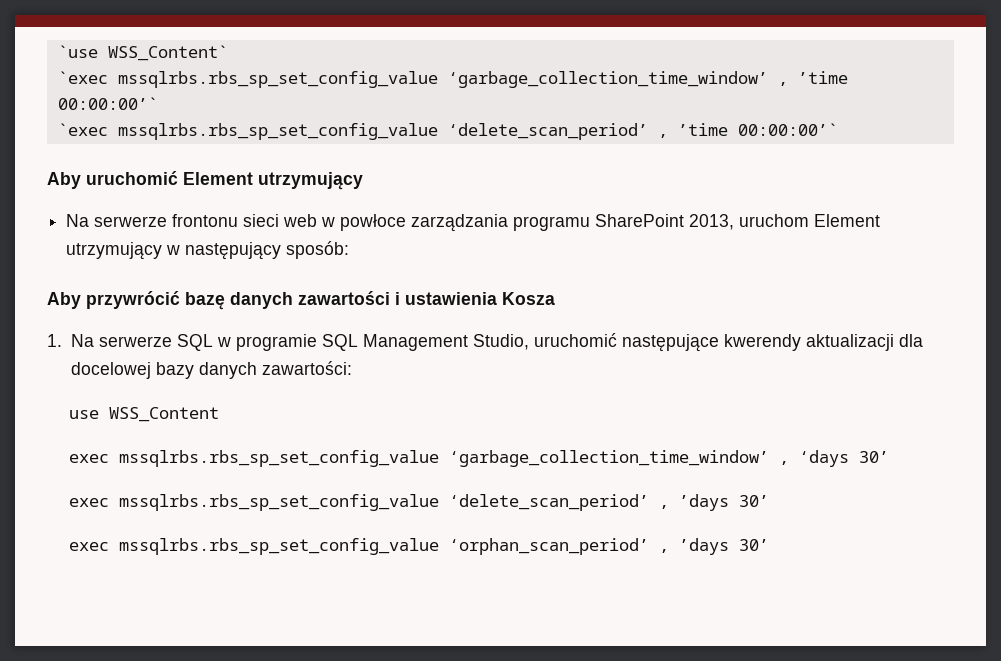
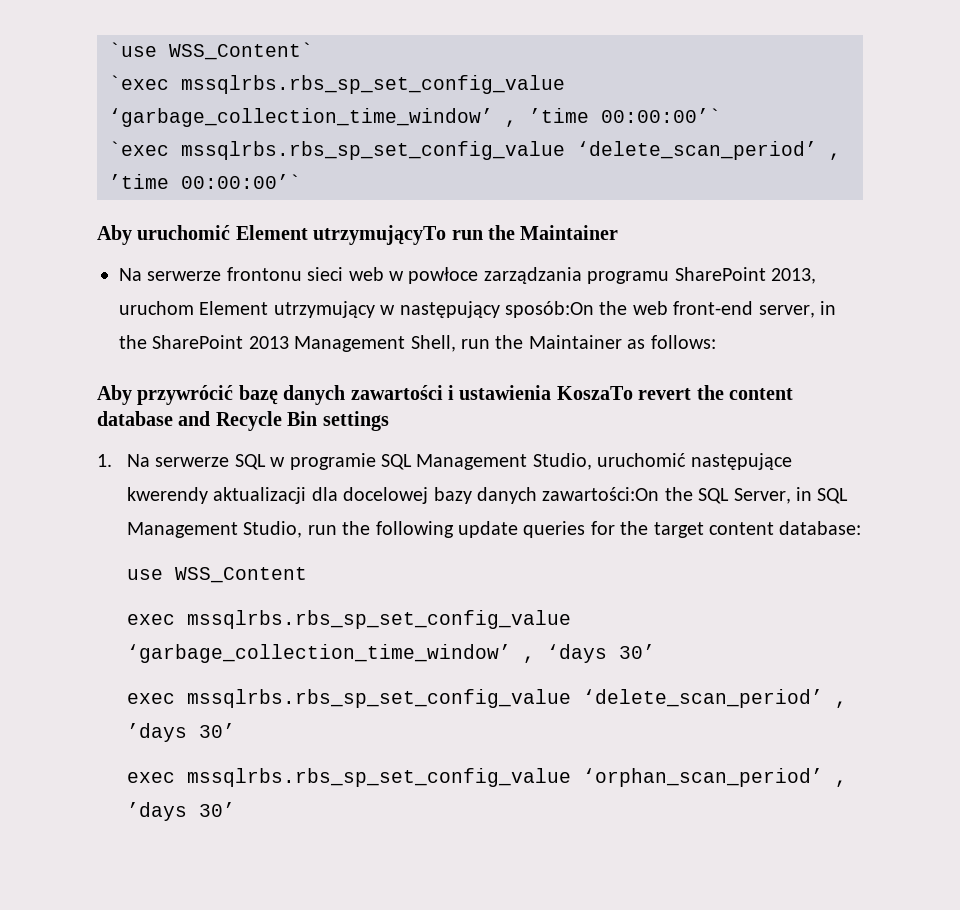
[258,172,363,190] utrzymujący -> [313,225,619,245] utrzymującyTo run the Maintainer
[286,241,350,259] sposób: -> [504,301,836,318] [119,335,716,352] sposób:On the web front-end server, in the SharePoint 2013 Management Shell, run the Maintainer as follows:
[502,292,555,305] Kosza -> [556,385,793,400] [97,411,389,431] KoszaTo revert the content database and Recycle Bin settings
[261,361,352,375] zawartości: -> [542,487,849,504] [126,521,862,538] zawartości:On the SQL Server, in SQL Management Studio, run the following update queries for the target content database:

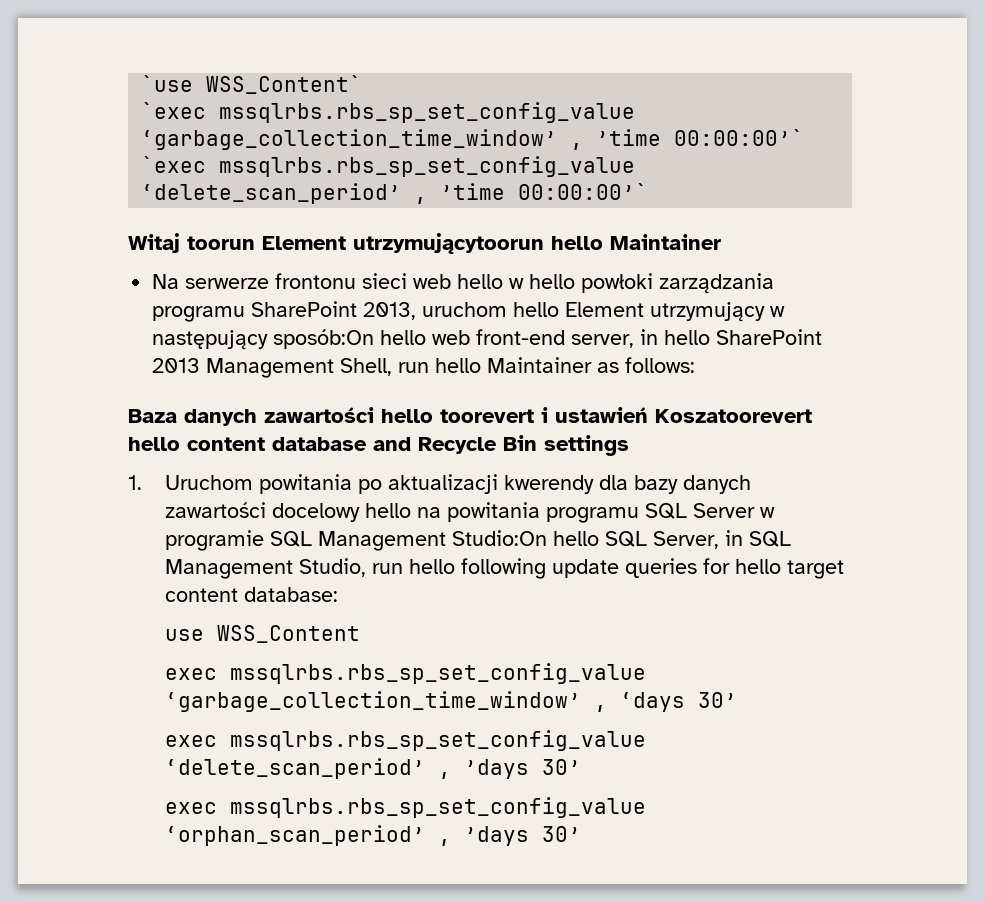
[97,225,515,245] Aby uruchomić Element utrzymującyTo run the -> [128,233,603,254] Witaj toorun Element utrzymującytoorun hello
[389,267,479,284] w powłoce -> [457,273,654,293] hello w hello powłoki
(194, 308) none -> [513,302,560,317] hello
[599,301,628,315] the -> [380,330,427,345] hello
[119,335,147,349] the -> [664,330,711,345] hello
[495,335,524,349] the -> [435,358,482,373] hello
[97,385,724,405] Aby przywrócić bazę danych zawartości i ustawienia KoszaTo revert the -> [128,407,812,426] [128,437,180,451] Baza danych zawartości hello toorevert i ustawień Koszatoorevert hello
[126,453,792,470] [126,487,693,504] Na serwerze SQL w programie SQL Management Studio, uruchomić następujące kwerendy aktualizacji dla docelowej bazy danych zawartości:On the -> [165,474,752,494] [165,502,776,523] [165,530,600,551] Uruchom powitania po aktualizacji kwerendy dla bazy danych zawartości docelowy hello na powitania programu SQL Server w programie SQL Management Studio:On hello
[342,521,371,535] the -> [409,559,456,574] hello
[620,521,649,535] the -> [735,559,782,574] hello

